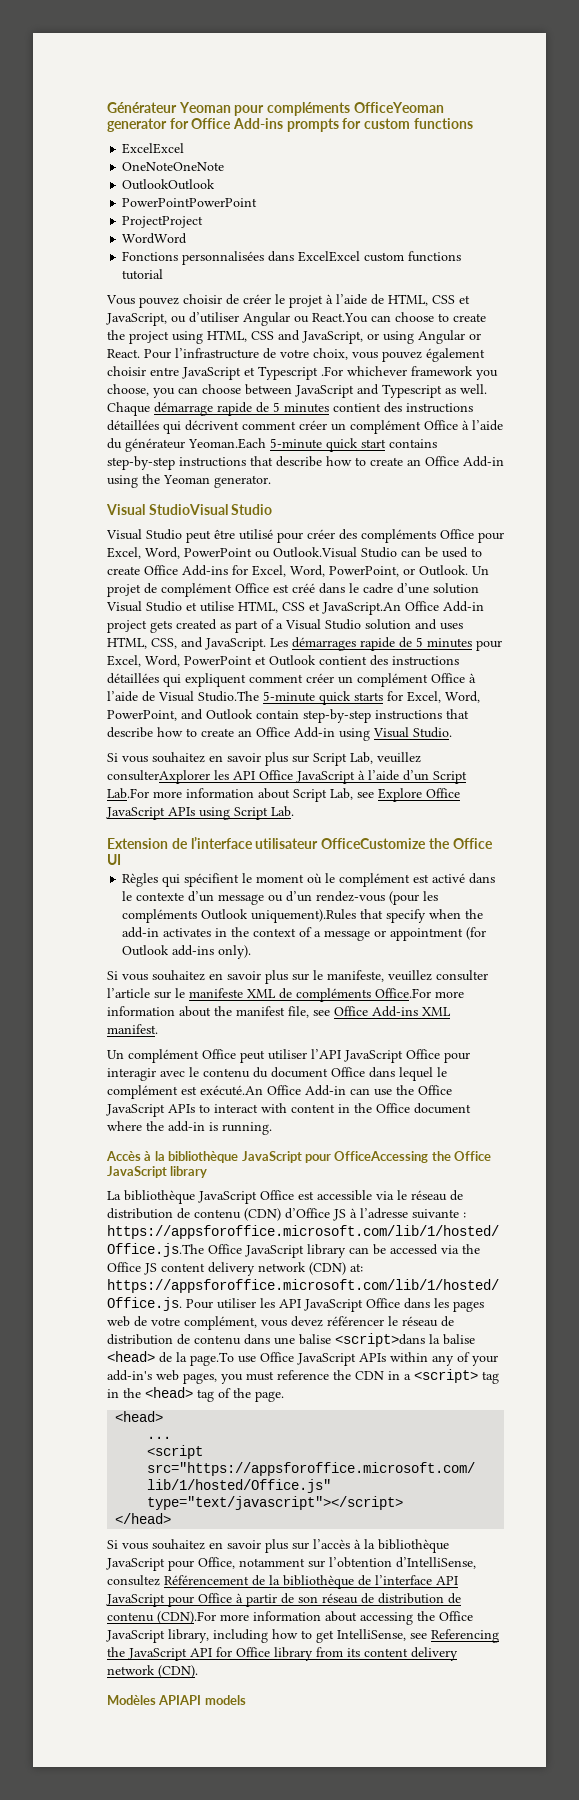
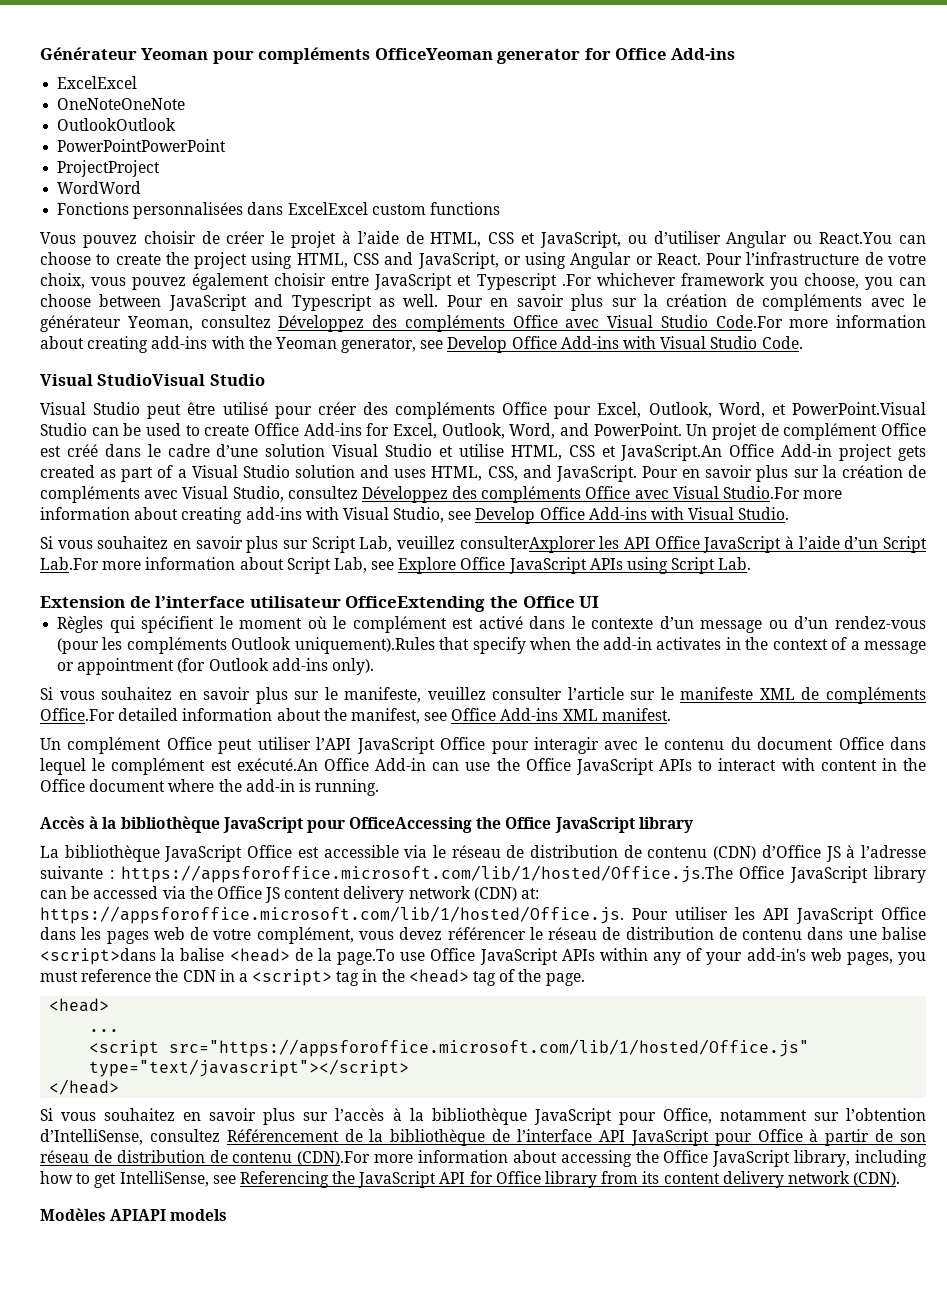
[286,118,473,132] prompts for custom functions -> (735, 54) none
[122,269,164,280] tutorial -> (500, 208) none
[107,402,473,416] [107,420,503,434] [107,438,437,452] [107,456,504,470] [107,474,271,488] Chaque démarrage rapide de 5 minutes contient des instructions détaillées qui décrivent comment créer un complément Office à l’aide du générateur Yeoman.Each 5-minute quick start contains step-by-step instructions that describe how to create an Office Add-in using the Yeoman generator. -> [446,294,926,311] [40,315,926,332] [40,336,803,353] Pour en savoir plus sur la création de compléments avec le générateur Yeoman, consultez Développez des compléments Office avec Visual Studio Code.For more information about creating add-ins with the Yeoman generator, see Develop Office Add-ins with Visual Studio Code.
[145,547,357,559] Word, PowerPoint ou Outlook.Visual -> [648,402,926,418] Outlook, Word, et PowerPoint.Visual
[290,565,468,577] Word, PowerPoint, or Outlook. -> [441,423,682,439] Outlook, Word, and PowerPoint.
[270,637,502,651] [107,655,459,667] [107,673,476,687] [107,691,480,705] [107,709,469,723] [107,727,370,741] Les démarrages rapide de 5 minutes pour Excel, Word, PowerPoint et Outlook contient des instructions détaillées qui expliquent comment créer un complément Office à l’aide de Visual Studio.The 5-minute quick starts for Excel, Word, PowerPoint, and Outlook contain step-by-step instructions that describe how to create an Office Add-in using -> [642,465,926,482] [40,486,843,503] [40,507,685,524] Pour en savoir plus sur la création de compléments avec Visual Studio, consultez Développez des compléments Office avec Visual Studio.For more information about creating add-ins with Visual Studio, see Develop Office Add-ins with
[321,838,427,849] OfficeCustomize -> [345,596,486,612] OfficeExtending
[435,991,464,998] more -> [118,708,179,721] detailed
[236,1006,309,1018] manifest file, -> [350,708,420,724] manifest,

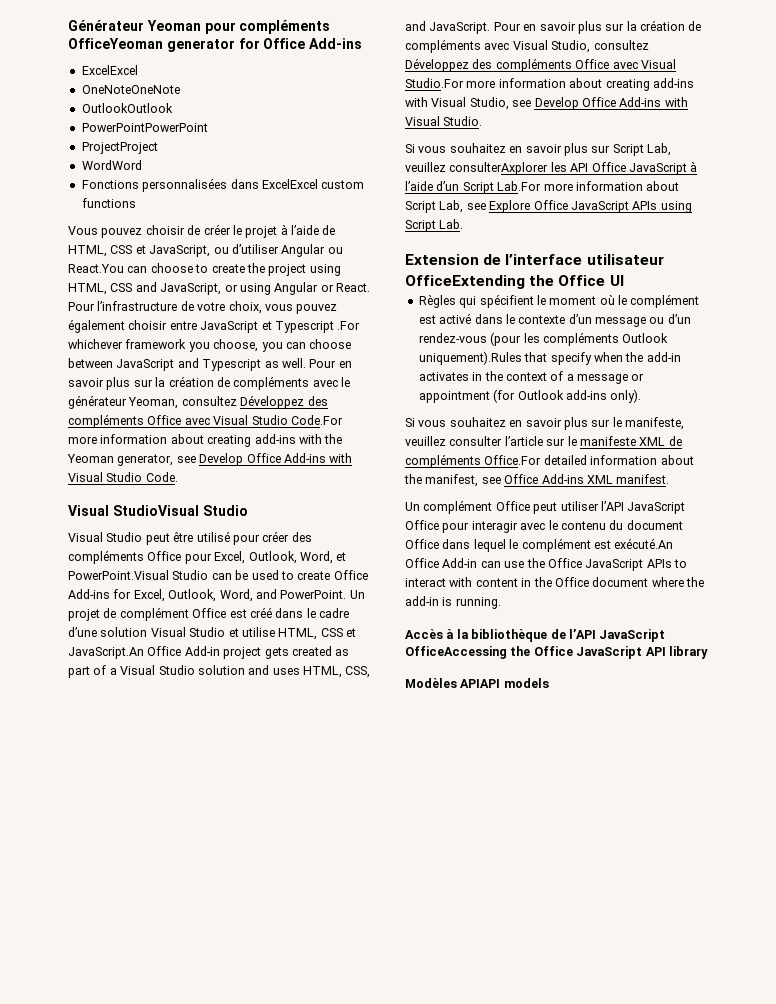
[222,817,345,833] JavaScript pour -> [550,629,666,642] de l’API JavaScript
[638,817,693,833] [40,845,927,862] [40,865,926,883] [40,886,540,903] [40,906,926,924] [40,927,927,944] [40,948,926,965] [40,969,585,986] [49,998,110,1012] [89,1029,120,1032] [89,1039,810,1057] [89,1059,410,1077] [49,1079,120,1095] [40,1108,926,1125] [40,1129,927,1146] [40,1150,928,1167] [40,1171,901,1188] library // La bibliothèque JavaScript Office est accessible via le réseau de distribution de contenu (CDN) d’Office JS à l’adresse suivante : https://appsforoffice.microsoft.com/lib/1/hosted/Office.js.The Office JavaScript library can be accessed via the Office JS content delivery network (CDN) at: https://appsforoffice.microsoft.com/lib/1/hosted/Office.js. Pour utiliser les API JavaScript Office dans les pages web de votre complément, vous devez référencer le réseau de distribution de contenu dans une balise <script>dans la balise <head> de la page.To use Office JavaScript APIs within any of your add-in's web pages, you must reference the CDN in a <script> tag in the <head> tag of the page. // <head> // ... // <script src="https://appsforoffice.microsoft.com/lib/1/hosted/Office.js" type="text/javascript"></script> // </head> // Si vous souhaitez en savoir plus sur l’accès à la bibliothèque JavaScript pour Office, notamment sur l’obtention d’IntelliSense, consultez Référencement de la bibliothèque de l’interface API JavaScript pour Office à partir de son réseau de distribution de contenu (CDN).For more information about accessing the Office JavaScript library, including how to get IntelliSense, see Referencing the JavaScript API for Office library from its content delivery network (CDN). -> [645,646,708,659] API library

